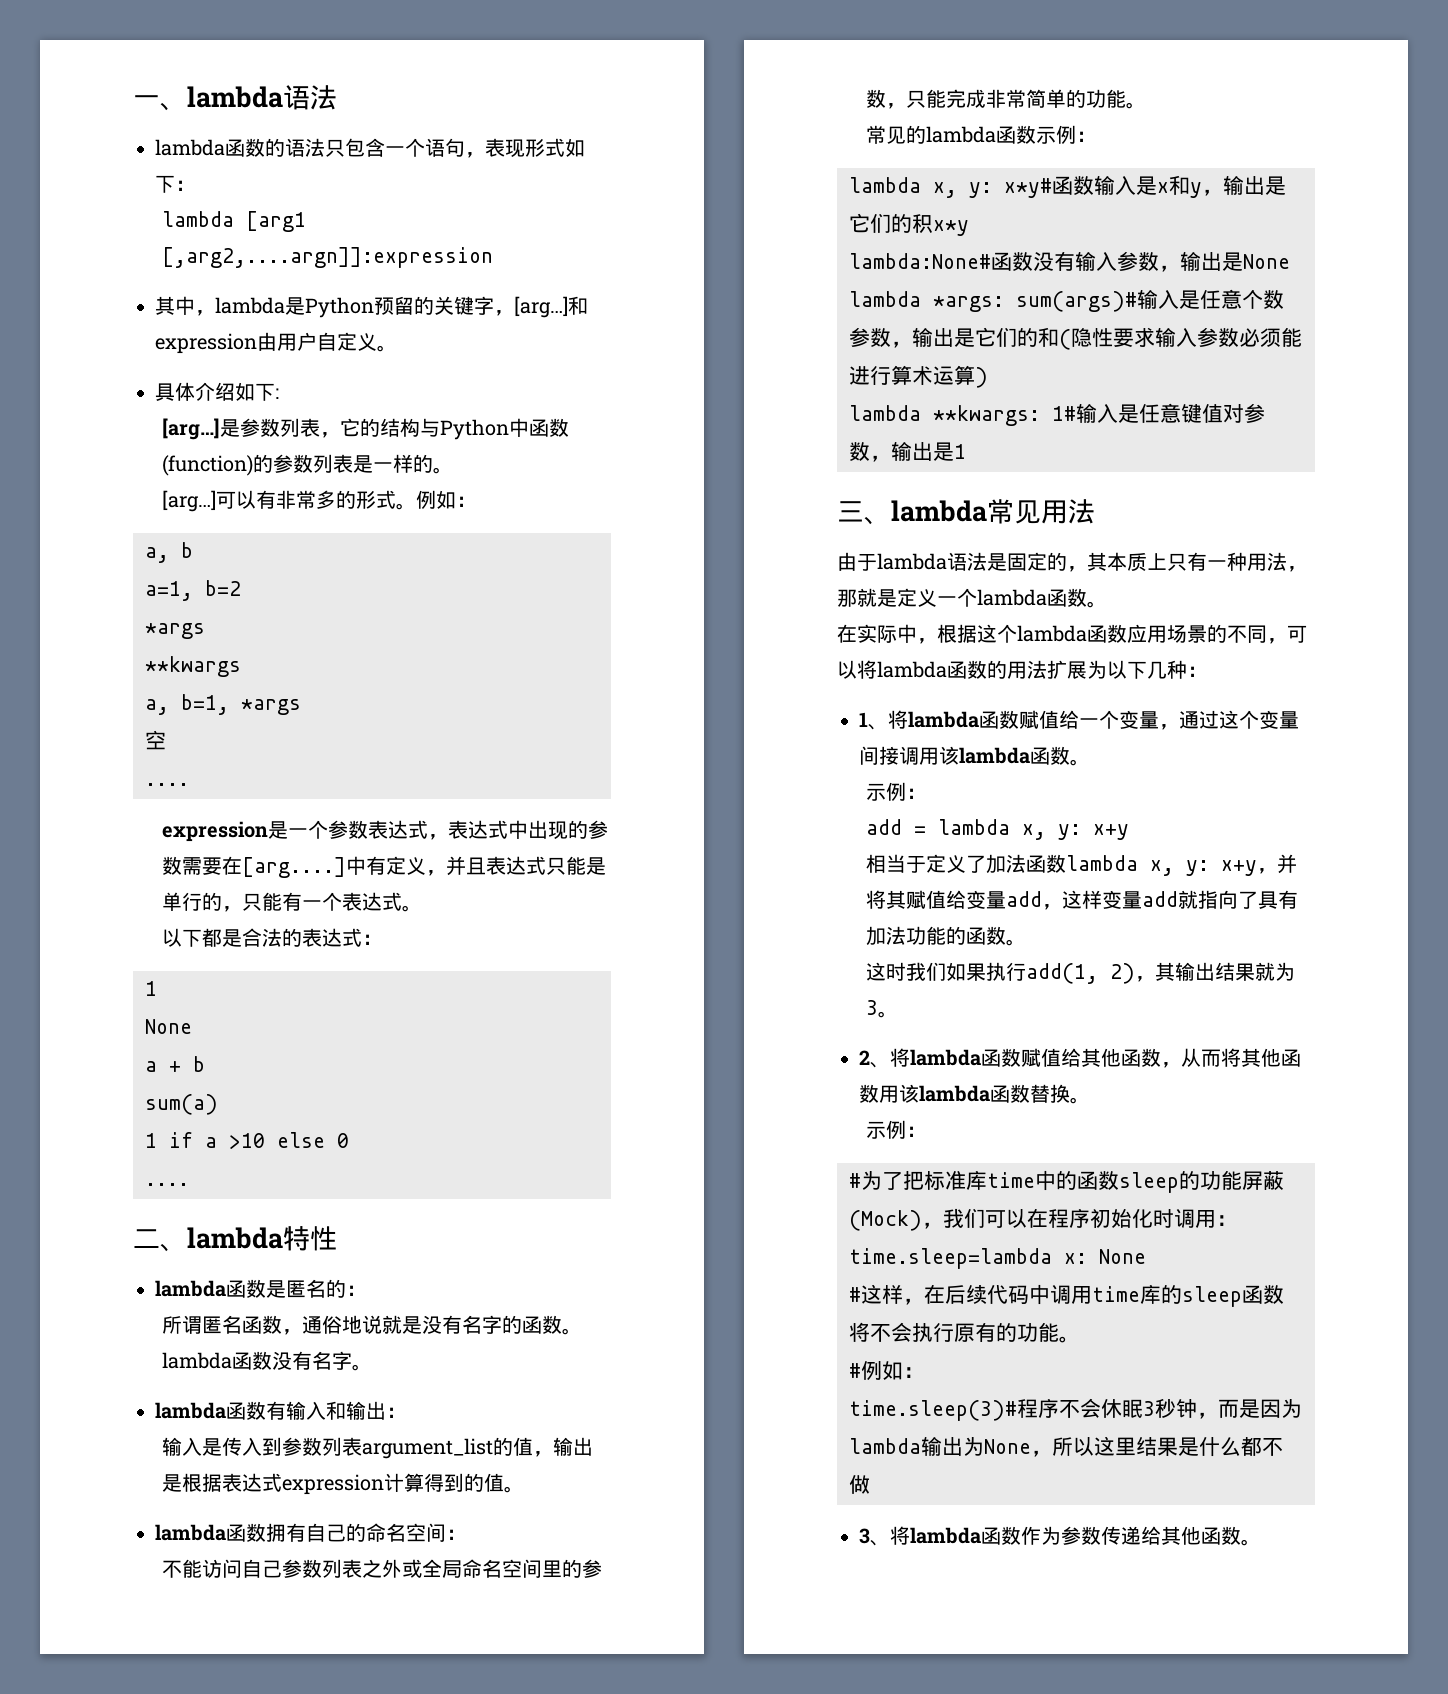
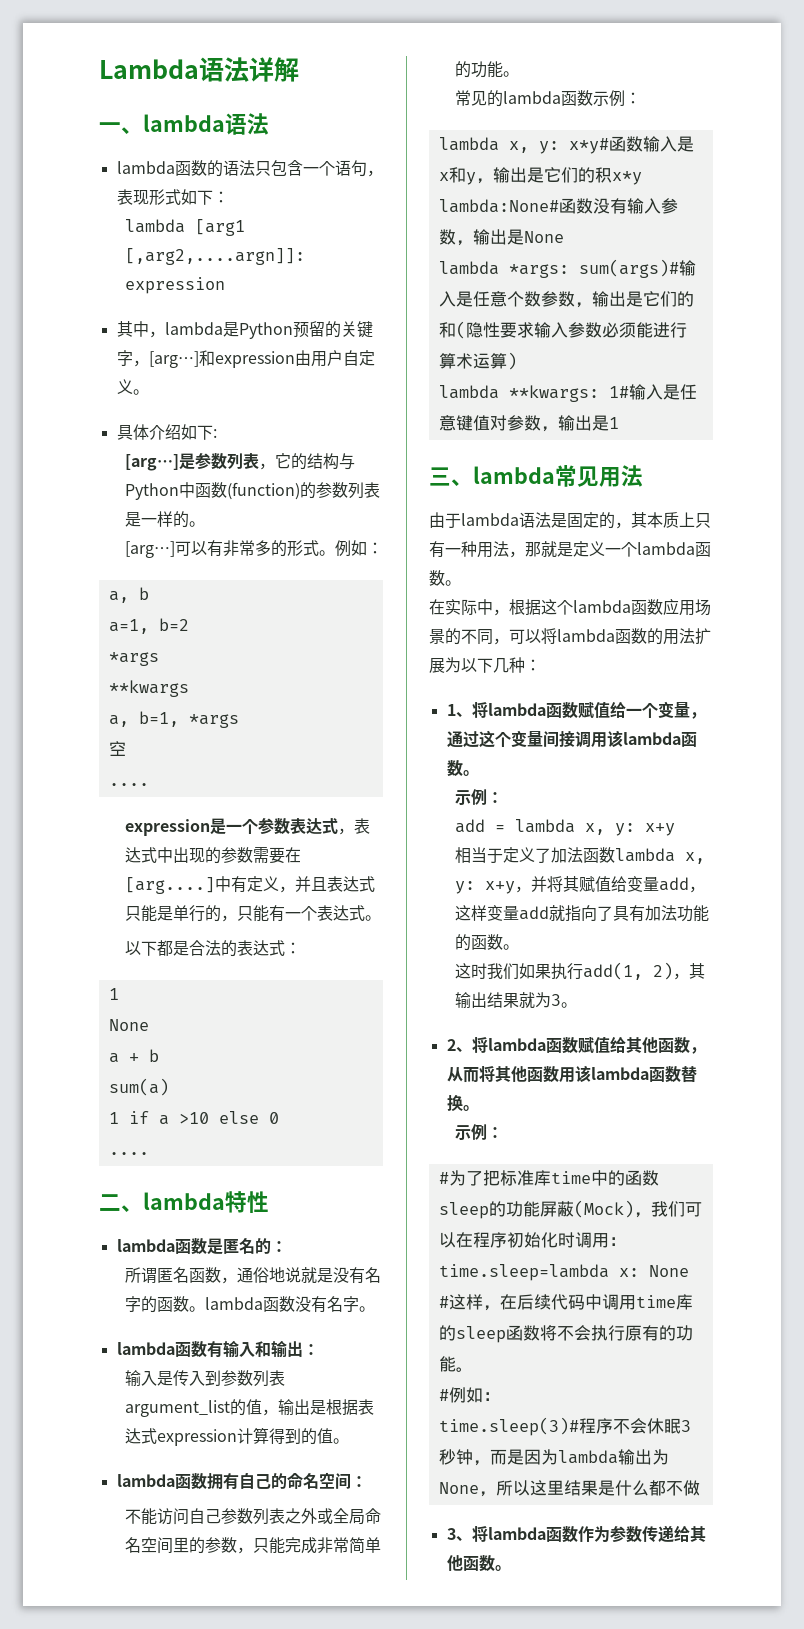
(133, 101) none -> [99,57,299,82] Lambda语法详解 //

